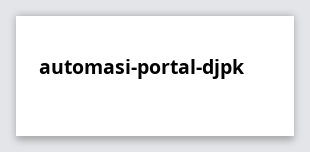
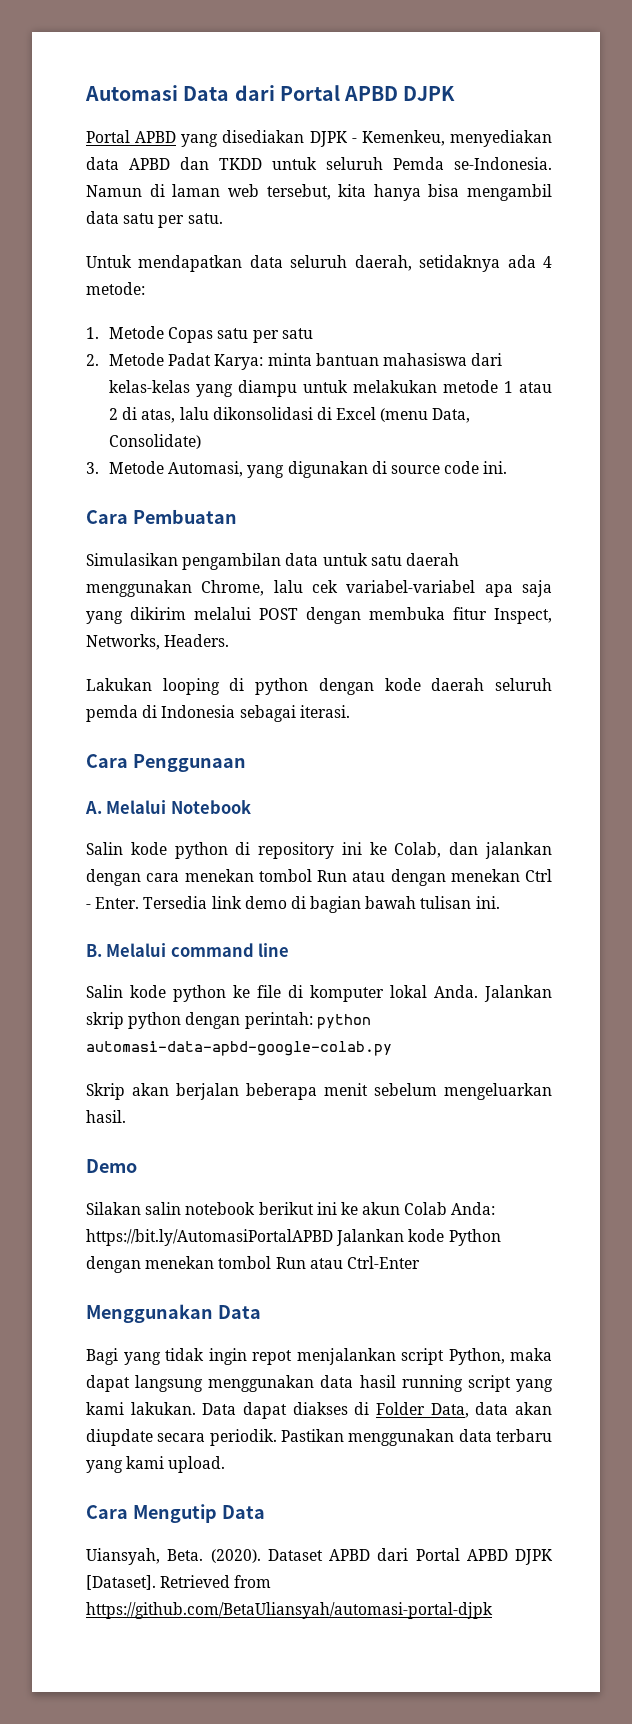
[39,59,245,79] automasi-portal-djpk -> [85,85,456,101] [86,130,552,147] [86,157,552,170] [86,184,552,201] [86,211,223,228] [86,255,552,272] [86,282,145,295] [86,326,313,343] [86,353,503,370] [108,380,552,397] [108,407,471,423] [108,434,201,449] [86,461,508,478] [86,509,237,524] [86,553,459,570] [86,580,552,597] [86,607,552,624] [86,634,230,650] [86,678,552,695] [86,705,350,722] [86,754,246,772] [85,800,251,814] [86,842,552,859] [86,869,552,886] [86,896,500,913] [86,943,290,957] [86,985,552,1002] [86,1012,371,1029] [86,1041,392,1056] [86,1083,552,1100] [86,1110,126,1123] [86,1159,137,1173] [86,1202,496,1215] [86,1229,501,1246] [86,1256,420,1273] [86,1304,261,1323] [86,1348,552,1365] [86,1375,554,1392] [86,1402,552,1419] [86,1429,552,1446] [86,1456,226,1473] [86,1504,265,1523] [86,1548,553,1565] [86,1575,272,1590] [86,1602,493,1619] Automasi Data dari Portal APBD DJPK // Portal APBD yang disediakan DJPK - Kemenkeu, menyediakan data APBD dan TKDD untuk seluruh Pemda se-Indonesia. Namun di laman web tersebut, kita hanya bisa mengambil data satu per satu. // Untuk mendapatkan data seluruh daerah, setidaknya ada 4 metode: // 1. Metode Copas satu per satu // 2. Metode Padat Karya: minta bantuan mahasiswa dari kelas-kelas yang diampu untuk melakukan metode 1 atau 2 di atas, lalu dikonsolidasi di Excel (menu Data, Consolidate) // 3. Metode Automasi, yang digunakan di source code ini. // Cara Pembuatan // Simulasikan pengambilan data untuk satu daerah menggunakan Chrome, lalu cek variabel-variabel apa saja yang dikirim melalui POST dengan membuka fitur Inspect, Networks, Headers. // Lakukan looping di python dengan kode daerah seluruh pemda di Indonesia sebagai iterasi. // Cara Penggunaan // A. Melalui Notebook // Salin kode python di repository ini ke Colab, dan jalankan dengan cara menekan tombol Run atau dengan menekan Ctrl - Enter. Tersedia link demo di bagian bawah tulisan ini. // B. Melalui command line // Salin kode python ke file di komputer lokal Anda. Jalankan skrip python dengan perintah: python automasi-data-apbd-google-colab.py // Skrip akan berjalan beberapa menit sebelum mengeluarkan hasil. // Demo // Silakan salin notebook berikut ini ke akun Colab Anda: https://bit.ly/AutomasiPortalAPBD Jalankan kode Python dengan menekan tombol Run atau Ctrl-Enter // Menggunakan Data // Bagi yang tidak ingin repot menjalankan script Python, maka dapat langsung menggunakan data hasil running script yang kami lakukan. Data dapat diakses di Folder Data, data akan diupdate secara periodik. Pastikan menggunakan data terbaru yang kami upload. // Cara Mengutip Data // Uiansyah, Beta. (2020). Dataset APBD dari Portal APBD DJPK [Dataset]. Retrieved from https://github.com/BetaUliansyah/automasi-portal-djpk

